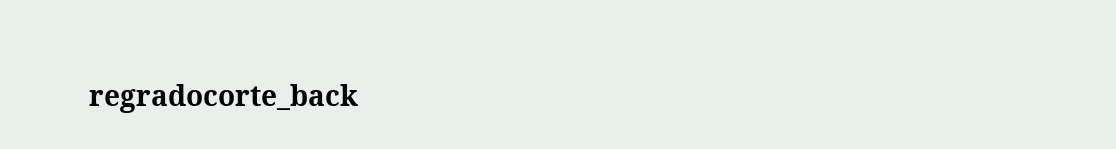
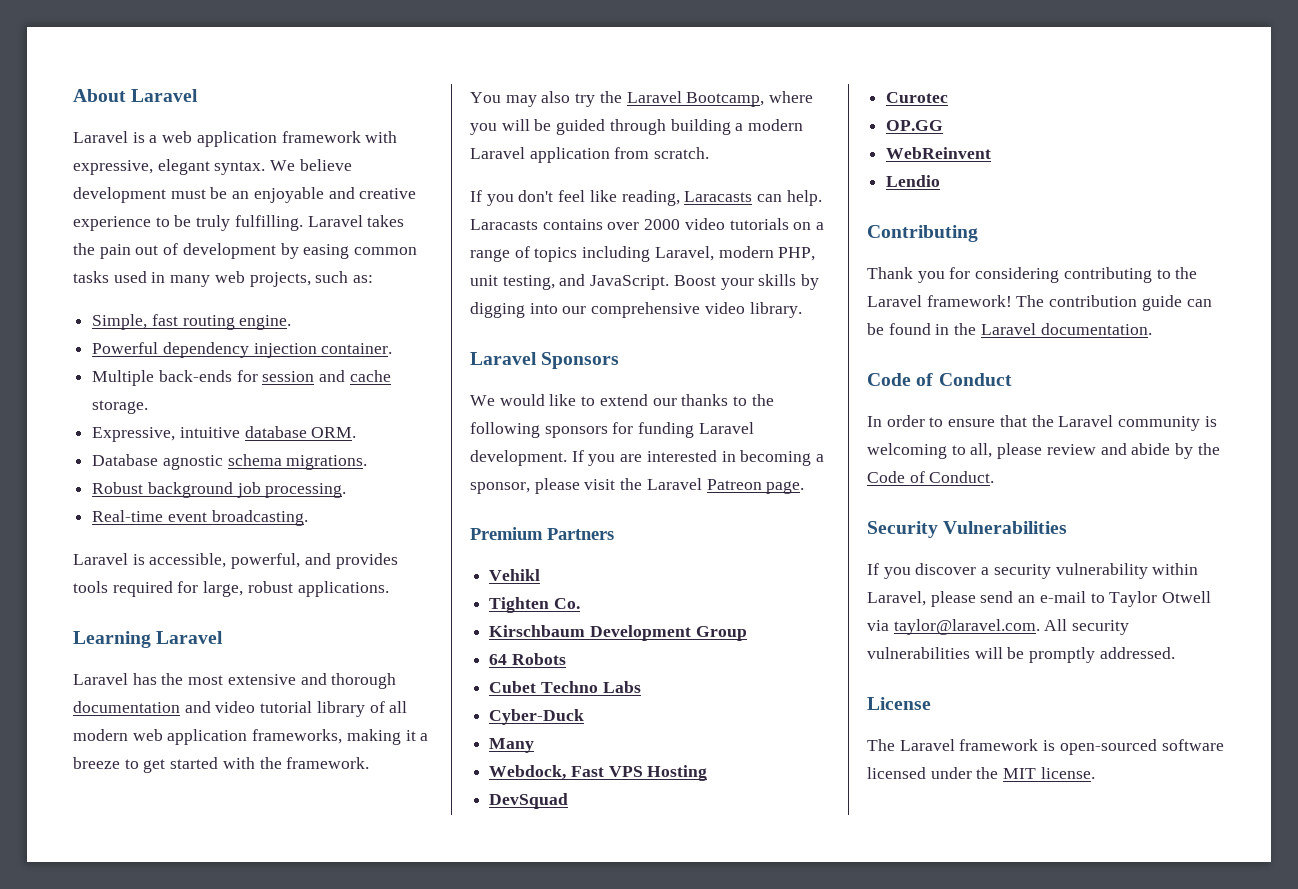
[89,84,358,113] regradocorte_back -> [73,89,199,102] [73,131,398,147] [73,159,352,175] [73,187,417,203] [73,215,405,231] [73,243,418,259] [73,271,374,287] [92,314,292,330] [92,342,393,358] [92,370,391,386] [92,400,149,414] [92,426,357,442] [92,454,368,470] [92,482,347,498] [92,510,308,526] [73,553,398,569] [73,581,389,597] [73,631,224,648] [73,673,397,689] [73,701,408,717] [73,729,429,745] [73,757,370,773] [470,91,814,107] [470,119,804,135] [470,147,710,163] [470,190,822,206] [470,218,825,230] [470,246,816,262] [470,274,820,290] [470,302,802,318] [470,352,620,369] [470,394,774,406] [470,422,754,438] [470,450,825,466] [470,478,805,494] [470,527,614,540] [489,569,541,581] [489,597,580,613] [489,625,747,641] [489,653,566,665] [489,681,641,693] [489,709,585,725] [489,738,535,753] [489,765,708,781] [489,793,569,809] [886,92,949,103] [886,120,944,131] [886,147,992,159] [886,175,941,187] [867,225,978,242] [867,267,1198,283] [867,295,1212,311] [867,323,1152,335] [867,373,1012,386] [867,415,1217,431] [867,443,1220,459] [867,471,995,483] [867,521,1068,538] [867,563,1199,579] [867,591,1212,607] [867,619,1130,635] [867,647,1175,663] [867,697,931,710] [867,739,1224,755] [867,767,1095,779] About Laravel // Laravel is a web application framework with expressive, elegant syntax. We believe development must be an enjoyable and creative experience to be truly fulfilling. Laravel takes the pain out of development by easing common tasks used in many web projects, such as: // Simple, fast routing engine. // Powerful dependency injection container. // Multiple back-ends for session and cache storage. // Expressive, intuitive database ORM. // Database agnostic schema migrations. // Robust background job processing. // Real-time event broadcasting. // Laravel is accessible, powerful, and provides tools required for large, robust applications. // Learning Laravel // Laravel has the most extensive and thorough documentation and video tutorial library of all modern web application frameworks, making it a breeze to get started with the framework. // You may also try the Laravel Bootcamp, where you will be guided through building a modern Laravel application from scratch. // If you don't feel like reading, Laracasts can help. Laracasts contains over 2000 video tutorials on a range of topics including Laravel, modern PHP, unit testing, and JavaScript. Boost your skills by digging into our comprehensive video library. // Laravel Sponsors // We would like to extend our thanks to the following sponsors for funding Laravel development. If you are interested in becoming a sponsor, please visit the Laravel Patreon page. // Premium Partners // Vehikl // Tighten Co. // Kirschbaum Development Group // 64 Robots // Cubet Techno Labs // Cyber-Duck // Many // Webdock, Fast VPS Hosting // DevSquad // Curotec // OP.GG // WebReinvent // Lendio // Contributing // Thank you for considering contributing to the Laravel framework! The contribution guide can be found in the Laravel documentation. // Code of Conduct // In order to ensure that the Laravel community is welcoming to all, please review and abide by the Code of Conduct. // Security Vulnerabilities // If you discover a security vulnerability within Laravel, please send an e-mail to Taylor Otwell via taylor@laravel.com. All security vulnerabilities will be promptly addressed. // License // The Laravel framework is open-sourced software licensed under the MIT license.

